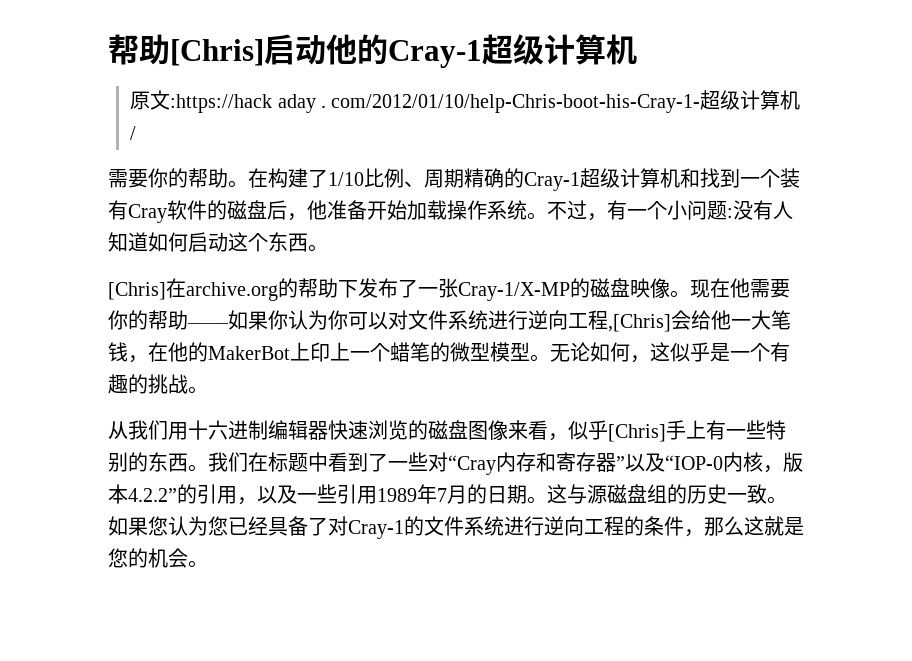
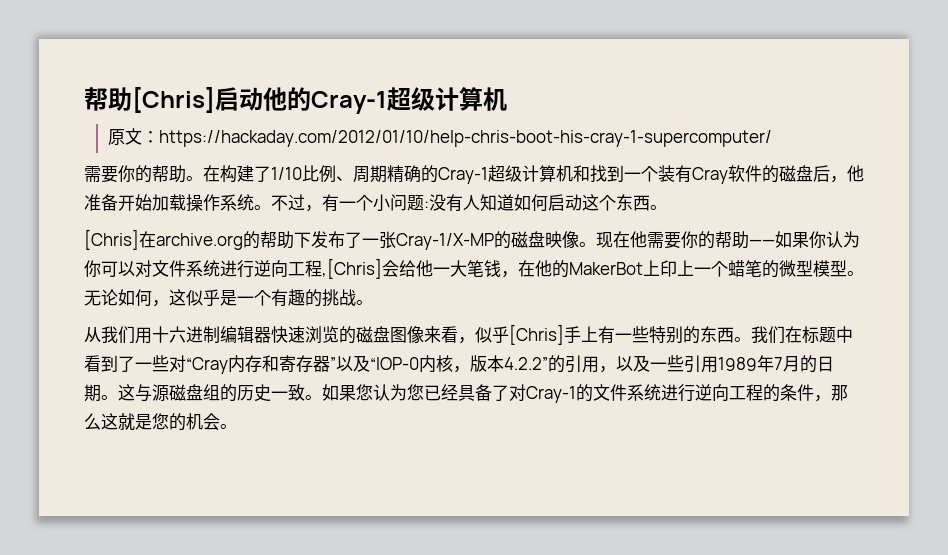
[170,90,801,113] [130,126,137,140] :https://hack aday . com/2012/01/10/help-Chris-boot-his-Cray-1-超级计算机/ -> [141,130,772,147] ：https://hackaday.com/2012/01/10/help-chris-boot-his-cray-1-supercomputer/

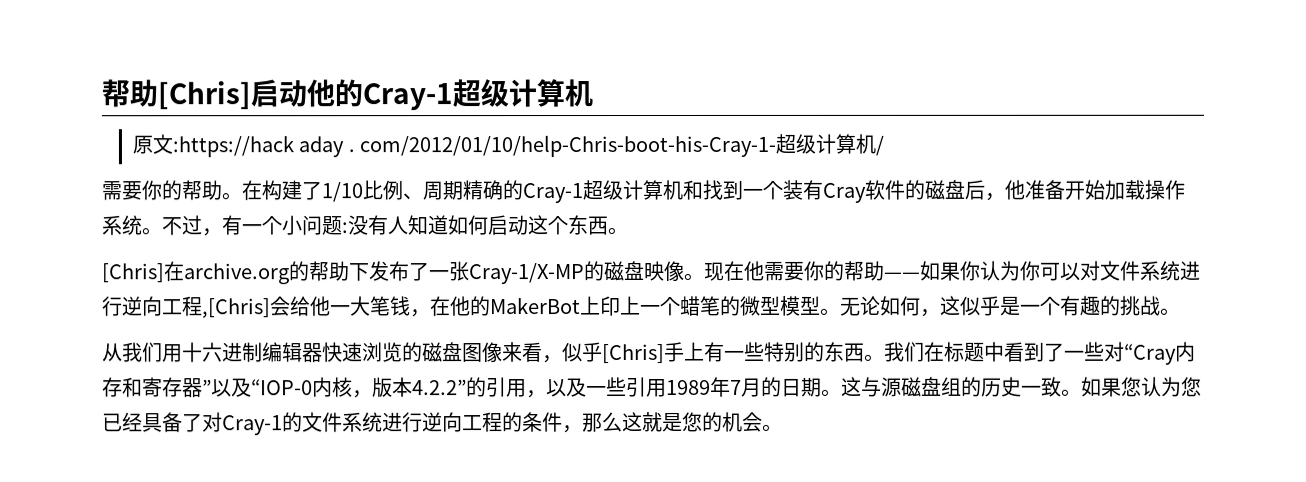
[141,130,772,147] ：https://hackaday.com/2012/01/10/help-chris-boot-his-cray-1-supercomputer/ -> [171,133,885,158] :https://hack aday . com/2012/01/10/help-Chris-boot-his-Cray-1-超级计算机/

